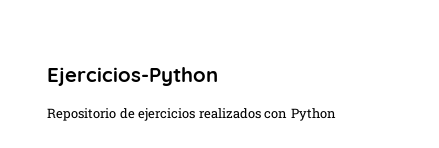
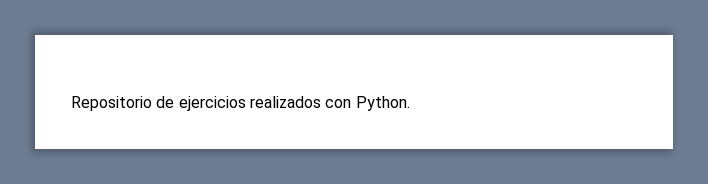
[47,67,218,86] Ejercicios-Python // -> (71, 103) none
[290,108,336,121] Python -> [355,96,410,111] Python.

